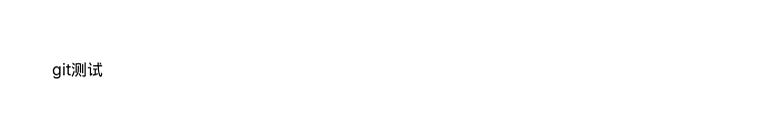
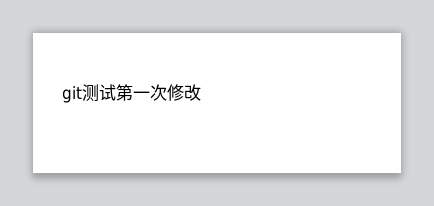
(103, 70) none -> [116,84,201,101] 第一次修改

